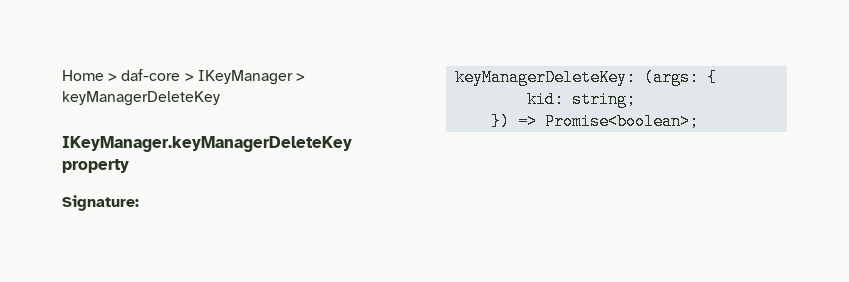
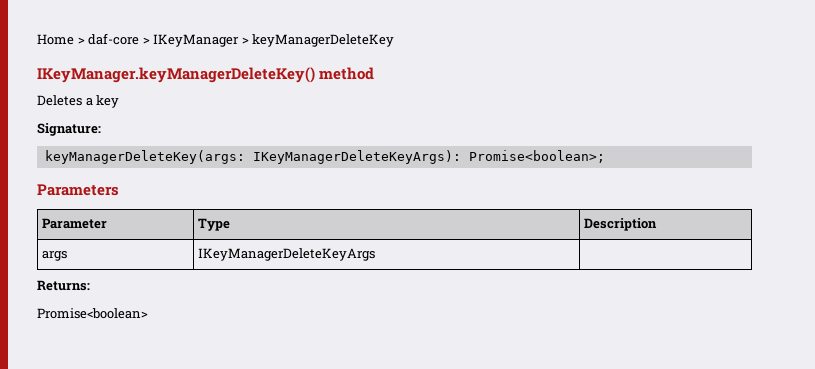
[62,136,352,152] [62,159,129,173] [62,195,139,211] [455,69,718,86] [527,91,637,108] [491,113,700,130] IKeyManager.keyManagerDeleteKey property // Signature: // keyManagerDeleteKey: (args: { // kid: string; // }) => Promise<boolean>; -> [37,67,375,83] [37,95,120,108] [37,123,101,136] [44,150,605,164] [37,184,119,196] [42,218,108,229] [198,218,231,231] [584,218,658,231] [42,251,68,261] [198,248,376,261] [37,280,90,291] [37,308,148,319] IKeyManager.keyManagerDeleteKey() method // Deletes a key // Signature: // keyManagerDeleteKey(args: IKeyManagerDeleteKeyArgs): Promise<boolean>; // Parameters // Parameter | Type | Description // args | IKeyManagerDeleteKeyArgs | // Returns: // Promise<boolean>

